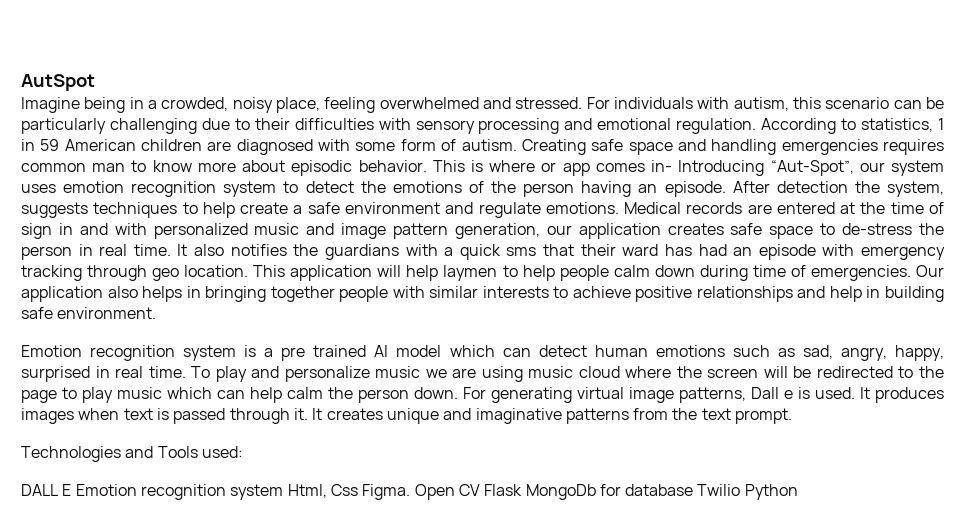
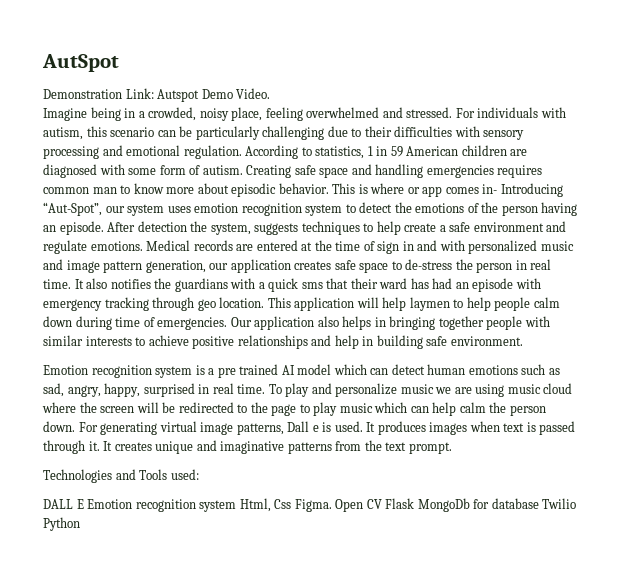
(95, 82) none -> [43,88,271,102] // Demonstration Link: Autspot Demo Video.

